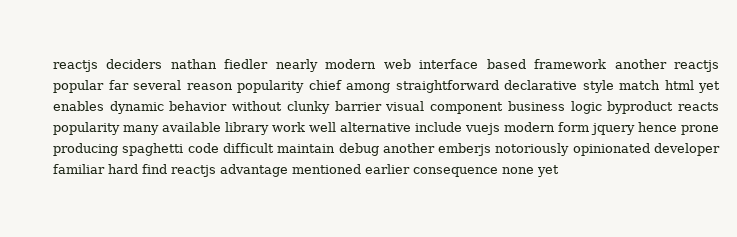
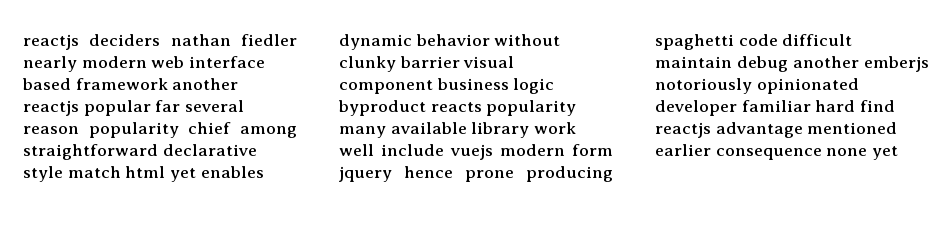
[340,122,411,132] alternative -> (374, 150) none

